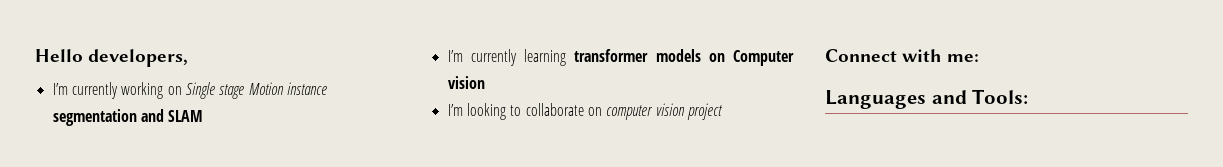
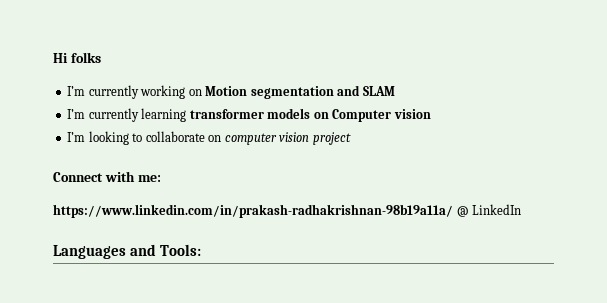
[35,49,189,67] Hello developers, -> [53,52,101,63] Hi folks
[185,82,327,99] Single stage Motion instance -> [205,86,248,96] Motion
(980, 58) none -> [53,204,522,218] // https://www.linkedin.com/in/prakash-radhakrishnan-98b19a11a/ @ LinkedIn

